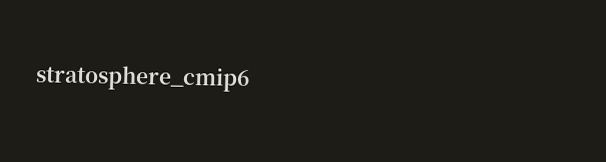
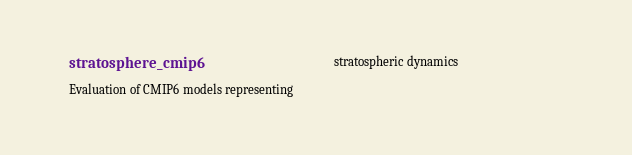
(250, 78) none -> [69,83,294,97] [334,55,458,69] // Evaluation of CMIP6 models representing stratospheric dynamics

